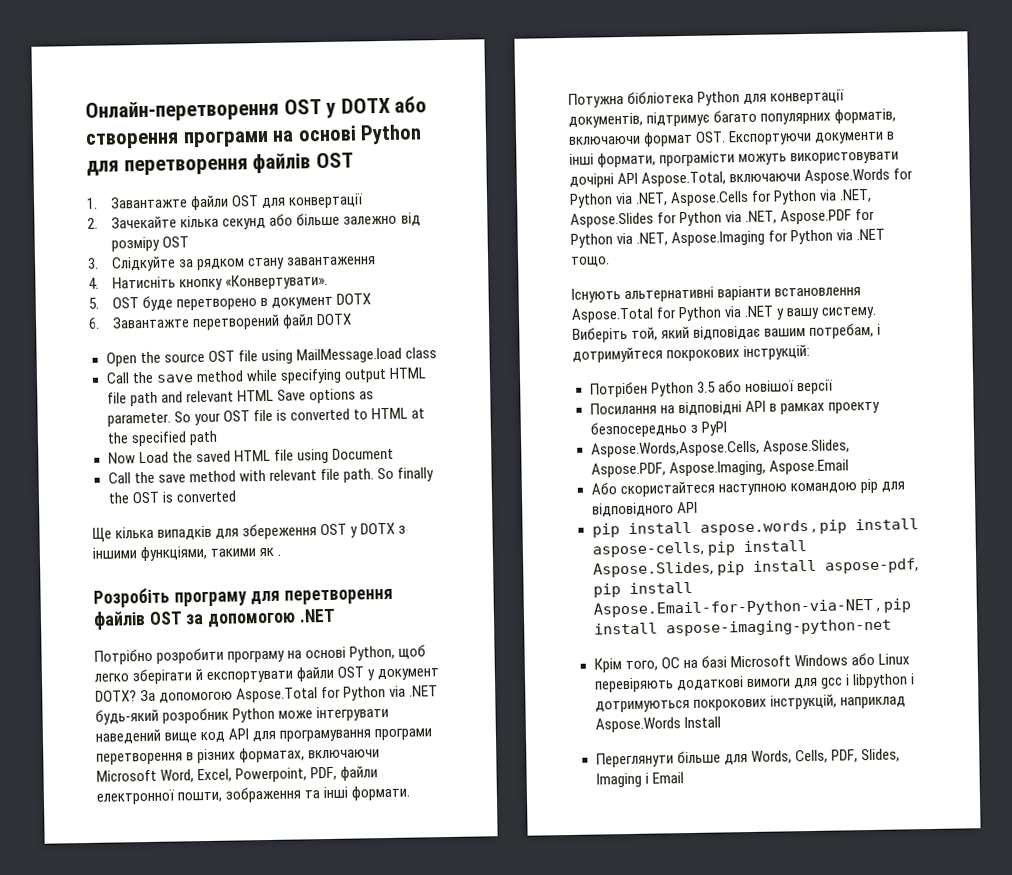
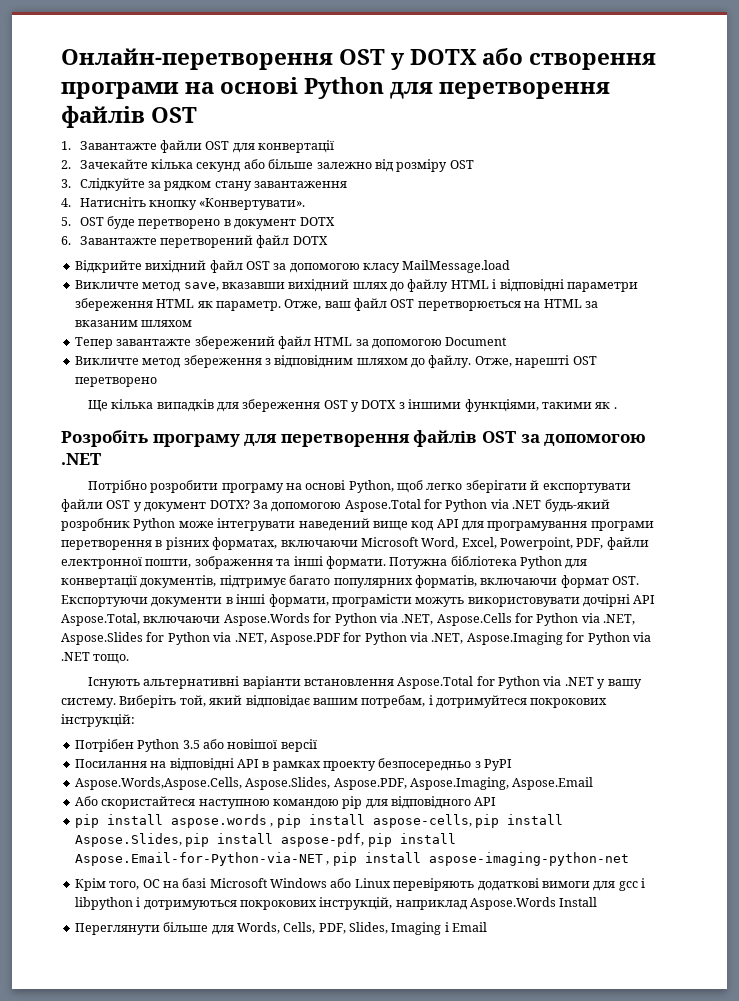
[105,347,437,367] [105,367,427,384] [106,388,374,407] [106,407,425,427] [106,430,218,447] [107,447,394,464] [107,467,434,484] [107,490,237,504] Open the source OST file using MailMessage.load class // Call the save method while specifying output HTML file path and relevant HTML Save options as parameter. So your OST file is converted to HTML at the specified path // Now Load the saved HTML file using Document // Call the save method with relevant file path. So finally the OST is converted -> [74,260,511,273] [74,279,638,292] [74,298,598,311] [74,320,193,327] [74,336,508,349] [74,355,597,368] [74,377,157,387] Відкрийте вихідний файл OST за допомогою класу MailMessage.load // Викличте метод save, вказавши вихідний шлях до файлу HTML і відповідні параметри збереження HTML як параметр. Отже, ваш файл OST перетворюється на HTML за вказаним шляхом // Тепер завантажте збережений файл HTML за допомогою Document // Викличте метод збереження з відповідним шляхом до файлу. Отже, нарешті OST перетворено

